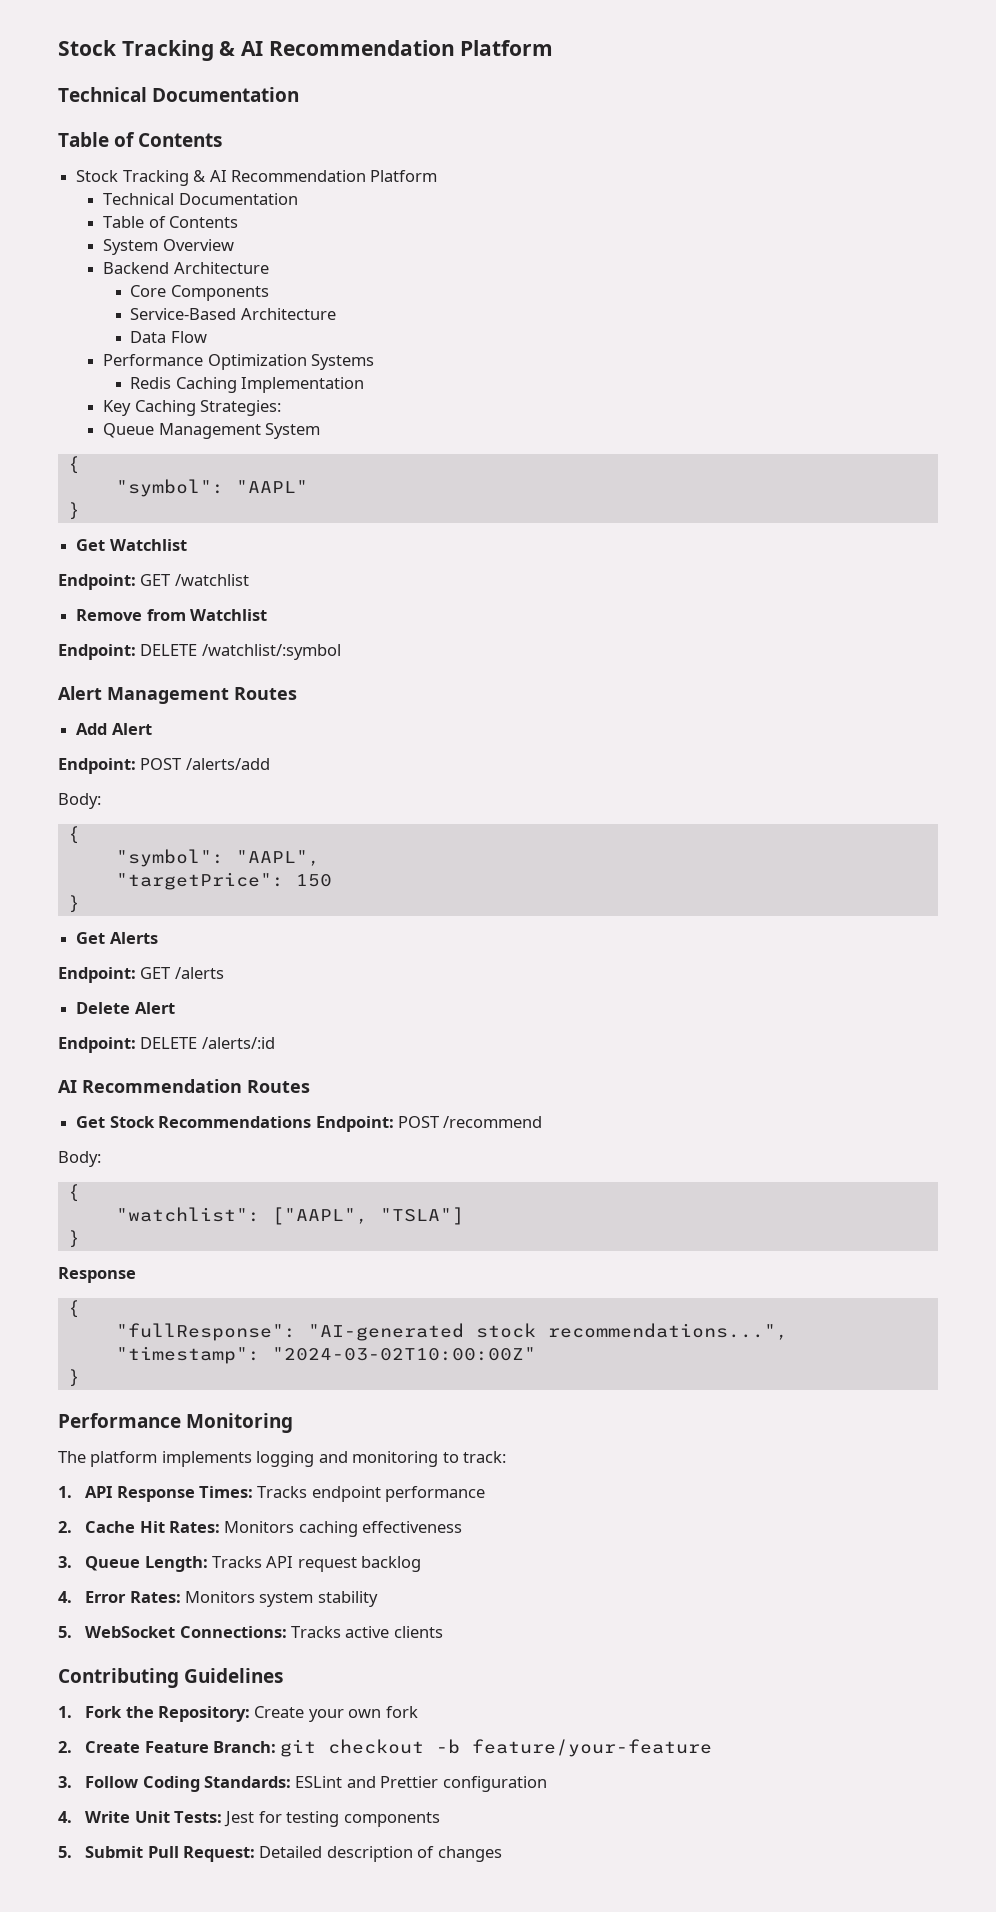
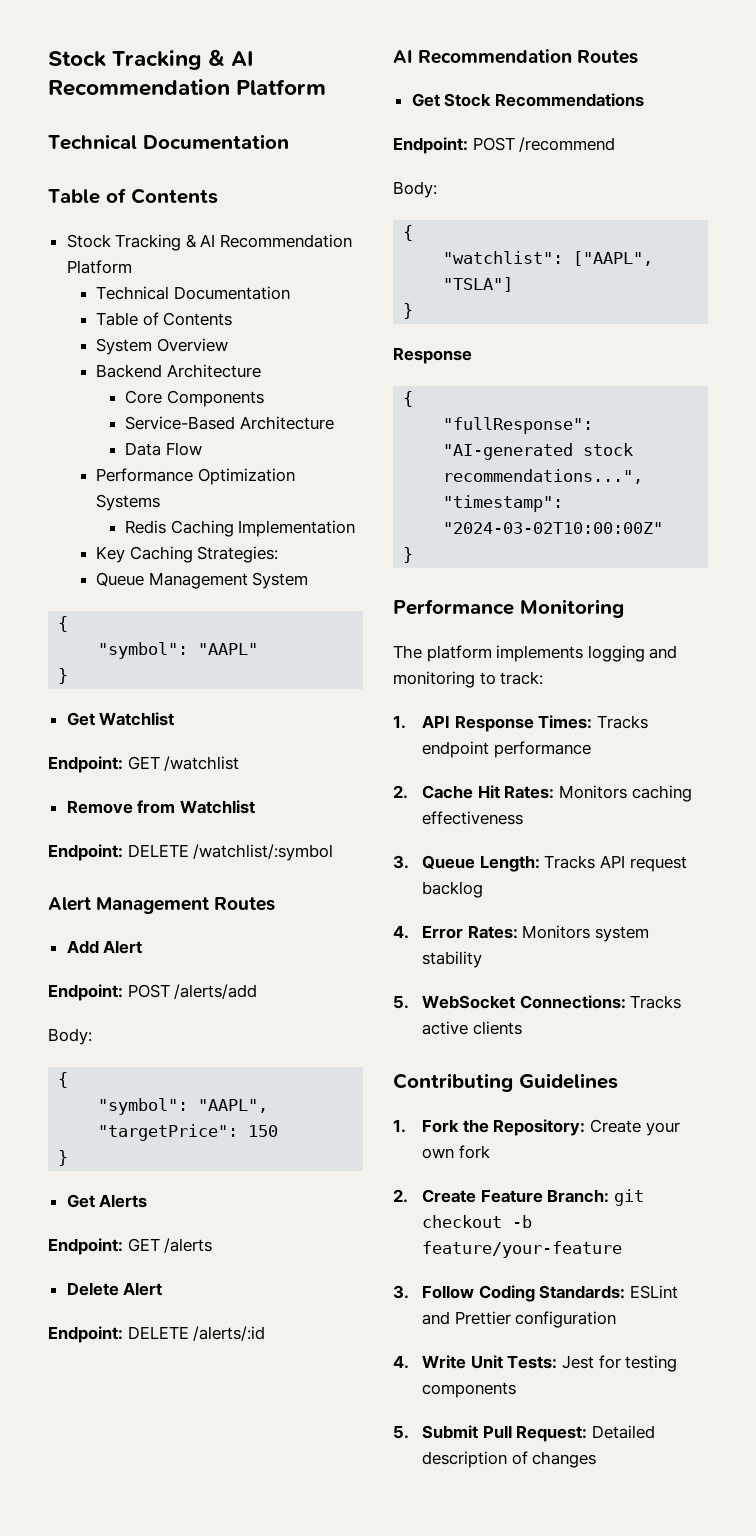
(312, 1122) none -> (644, 100) //

